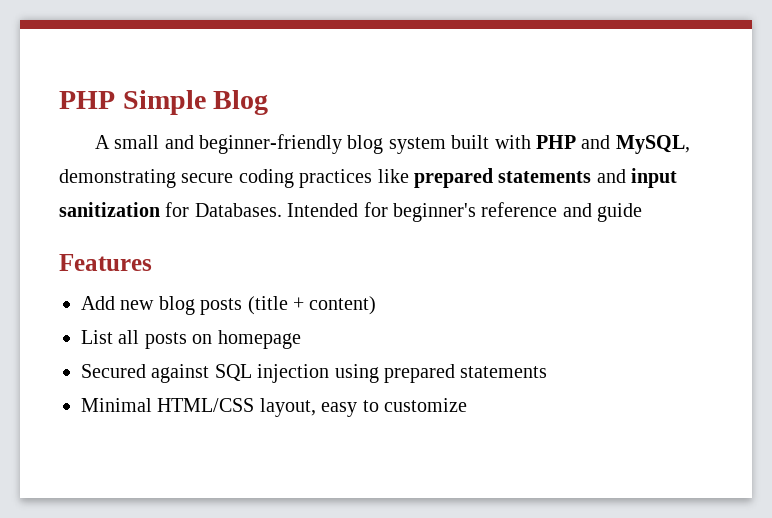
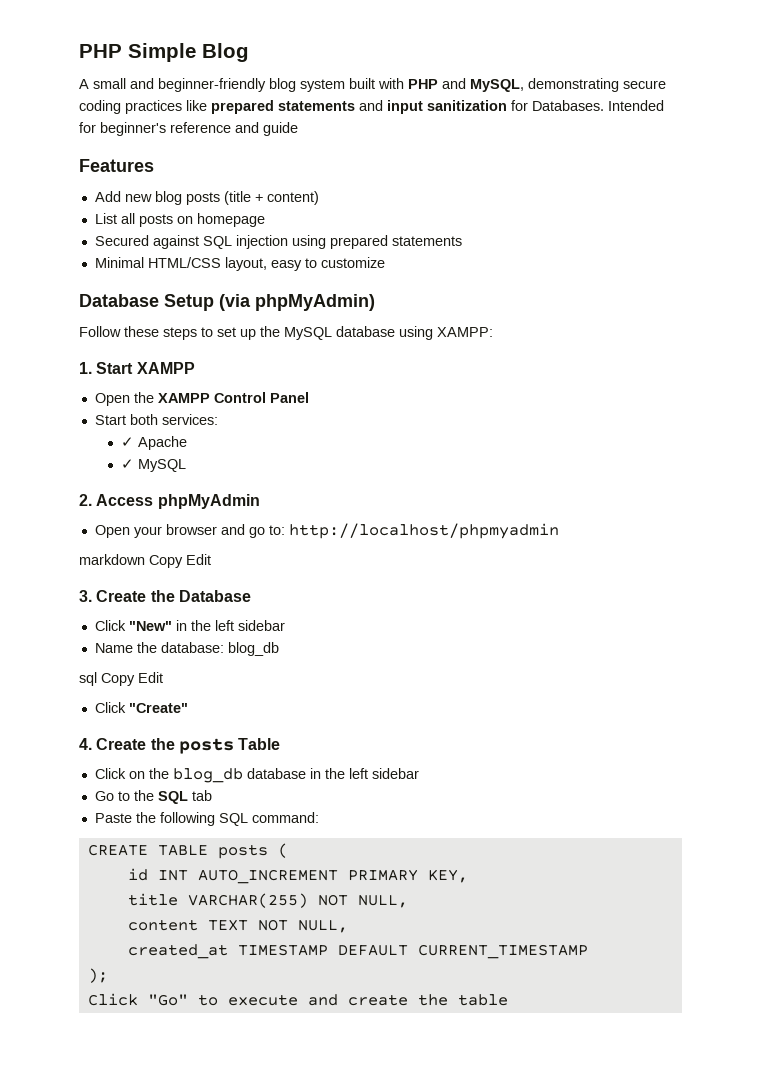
(467, 405) none -> [79,294,375,311] [79,326,493,340] [79,362,195,374] [94,392,309,406] [94,414,218,425] [120,436,187,450] [120,459,186,472] [79,494,260,509] [94,523,559,539] [79,554,211,568] [79,590,251,602] [94,620,285,631] [94,642,279,656] [79,672,163,686] [94,702,188,713] [79,738,281,754] [94,768,419,783] [94,790,212,804] [94,812,319,826] [87,843,288,859] [127,868,468,884] [127,893,408,908] [127,919,348,933] [127,944,588,959] [87,968,108,983] [87,993,508,1006] // Database Setup (via phpMyAdmin) // Follow these steps to set up the MySQL database using XAMPP: // 1. Start XAMPP // Open the XAMPP Control Panel // Start both services: // ✓ Apache // ✓ MySQL // 2. Access phpMyAdmin // Open your browser and go to: http://localhost/phpmyadmin // markdown Copy Edit // 3. Create the Database // Click "New" in the left sidebar // Name the database: blog_db // sql Copy Edit // Click "Create" // 4. Create the posts Table // Click on the blog_db database in the left sidebar // Go to the SQL tab // Paste the following SQL command: // CREATE TABLE posts ( // id INT AUTO_INCREMENT PRIMARY KEY, // title VARCHAR(255) NOT NULL, // content TEXT NOT NULL, // created_at TIMESTAMP DEFAULT CURRENT_TIMESTAMP // ); // Click "Go" to execute and create the table

